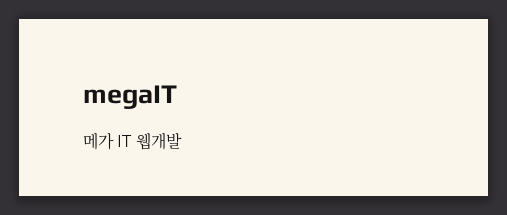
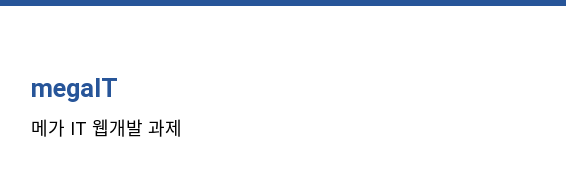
(182, 141) none -> [147,119,182,137] 과제

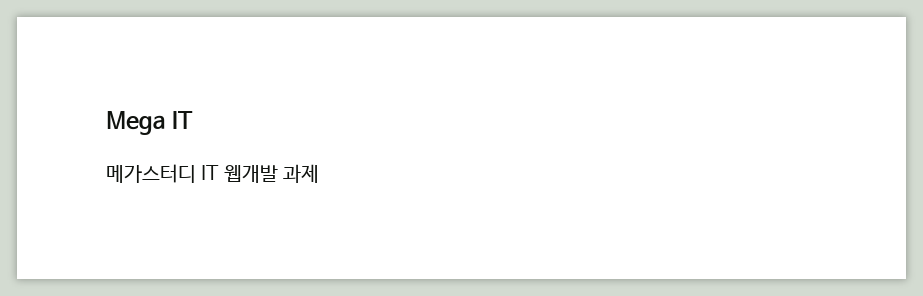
[31,78,118,102] [31,119,65,137] megaIT // 메가 -> [106,111,194,135] [106,164,196,183] Mega IT // 메가스터디

